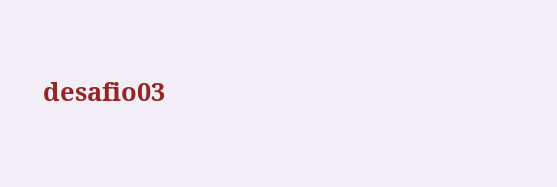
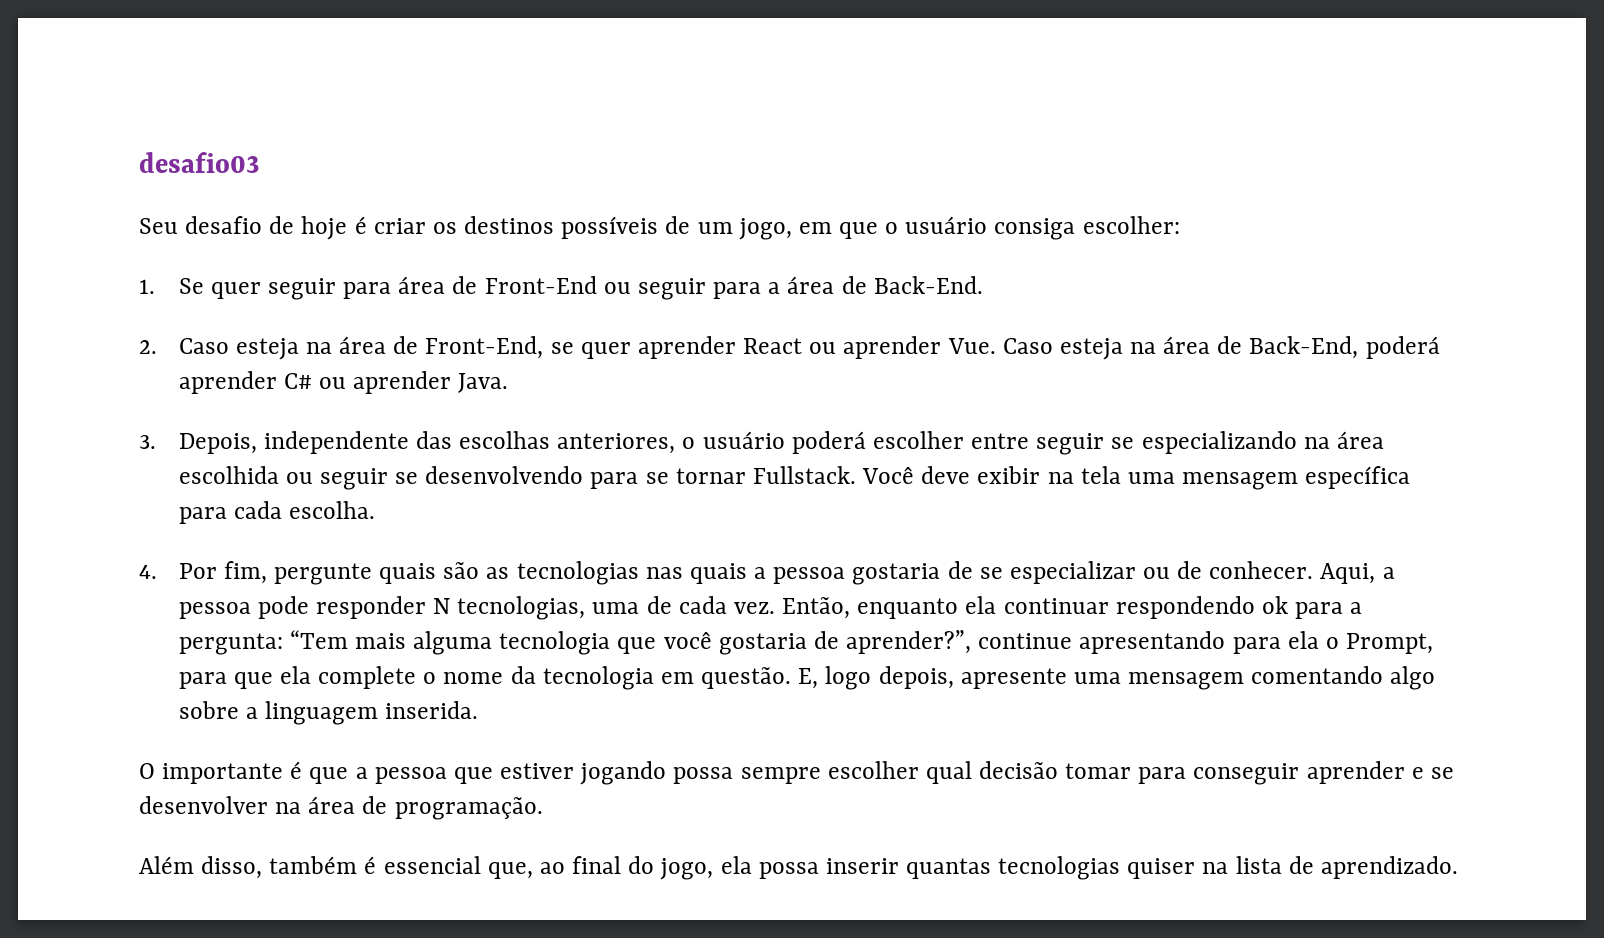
(165, 91) none -> [139,216,1180,240] [139,276,983,300] [139,336,1440,360] [178,371,509,394] [139,431,1384,455] [178,466,1411,490] [178,501,375,524] [139,561,1395,585] [178,596,1363,620] [178,630,1433,655] [178,666,1436,690] [178,701,479,725] [139,761,1454,785] [139,796,543,820] [139,856,1458,880] // Seu desafio de hoje é criar os destinos possíveis de um jogo, em que o usuário consiga escolher: // 1. Se quer seguir para área de Front-End ou seguir para a área de Back-End. // 2. Caso esteja na área de Front-End, se quer aprender React ou aprender Vue. Caso esteja na área de Back-End, poderá aprender C# ou aprender Java. // 3. Depois, independente das escolhas anteriores, o usuário poderá escolher entre seguir se especializando na área escolhida ou seguir se desenvolvendo para se tornar Fullstack. Você deve exibir na tela uma mensagem específica para cada escolha. // 4. Por fim, pergunte quais são as tecnologias nas quais a pessoa gostaria de se especializar ou de conhecer. Aqui, a pessoa pode responder N tecnologias, uma de cada vez. Então, enquanto ela continuar respondendo ok para a pergunta: “Tem mais alguma tecnologia que você gostaria de aprender?”, continue apresentando para ela o Prompt, para que ela complete o nome da tecnologia em questão. E, logo depois, apresente uma mensagem comentando algo sobre a linguagem inserida. // O importante é que a pessoa que estiver jogando possa sempre escolher qual decisão tomar para conseguir aprender e se desenvolver na área de programação. // Além disso, também é essencial que, ao final do jogo, ela possa inserir quantas tecnologias quiser na lista de aprendizado.

